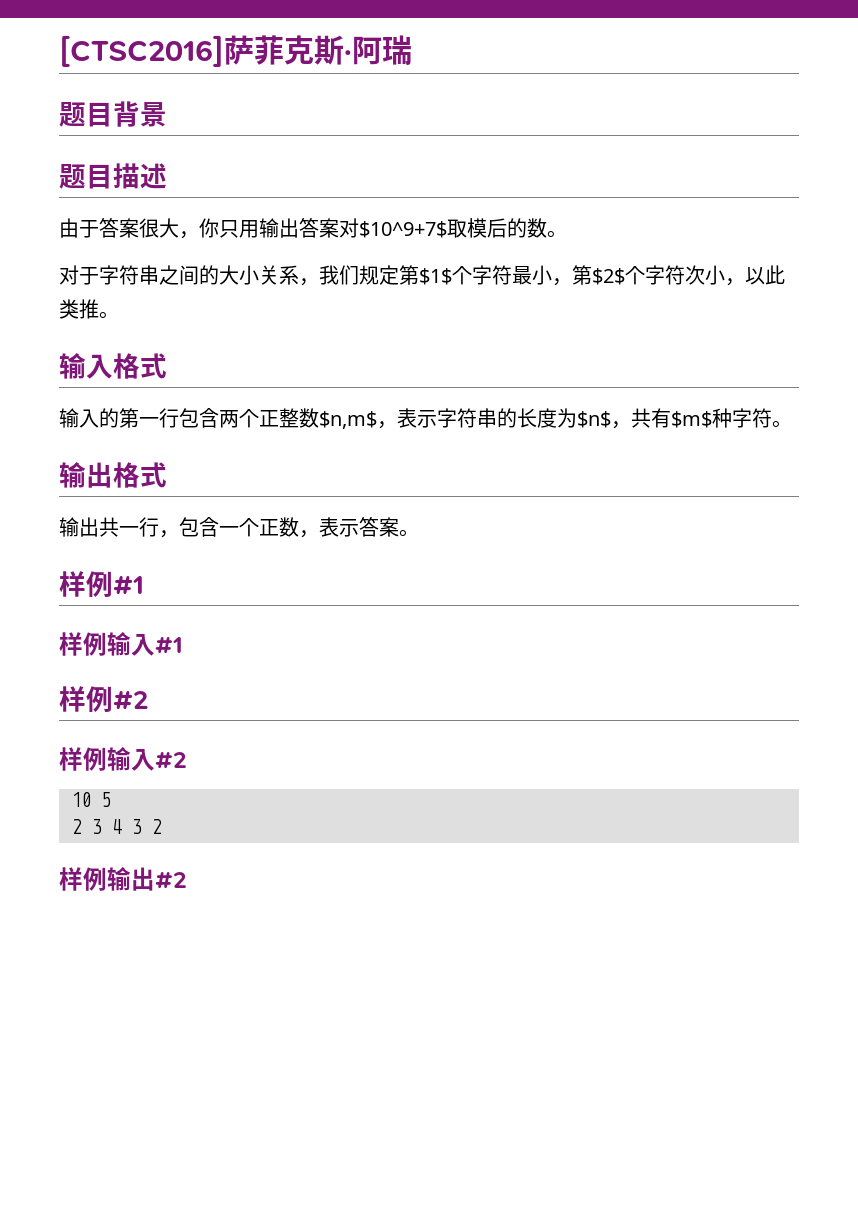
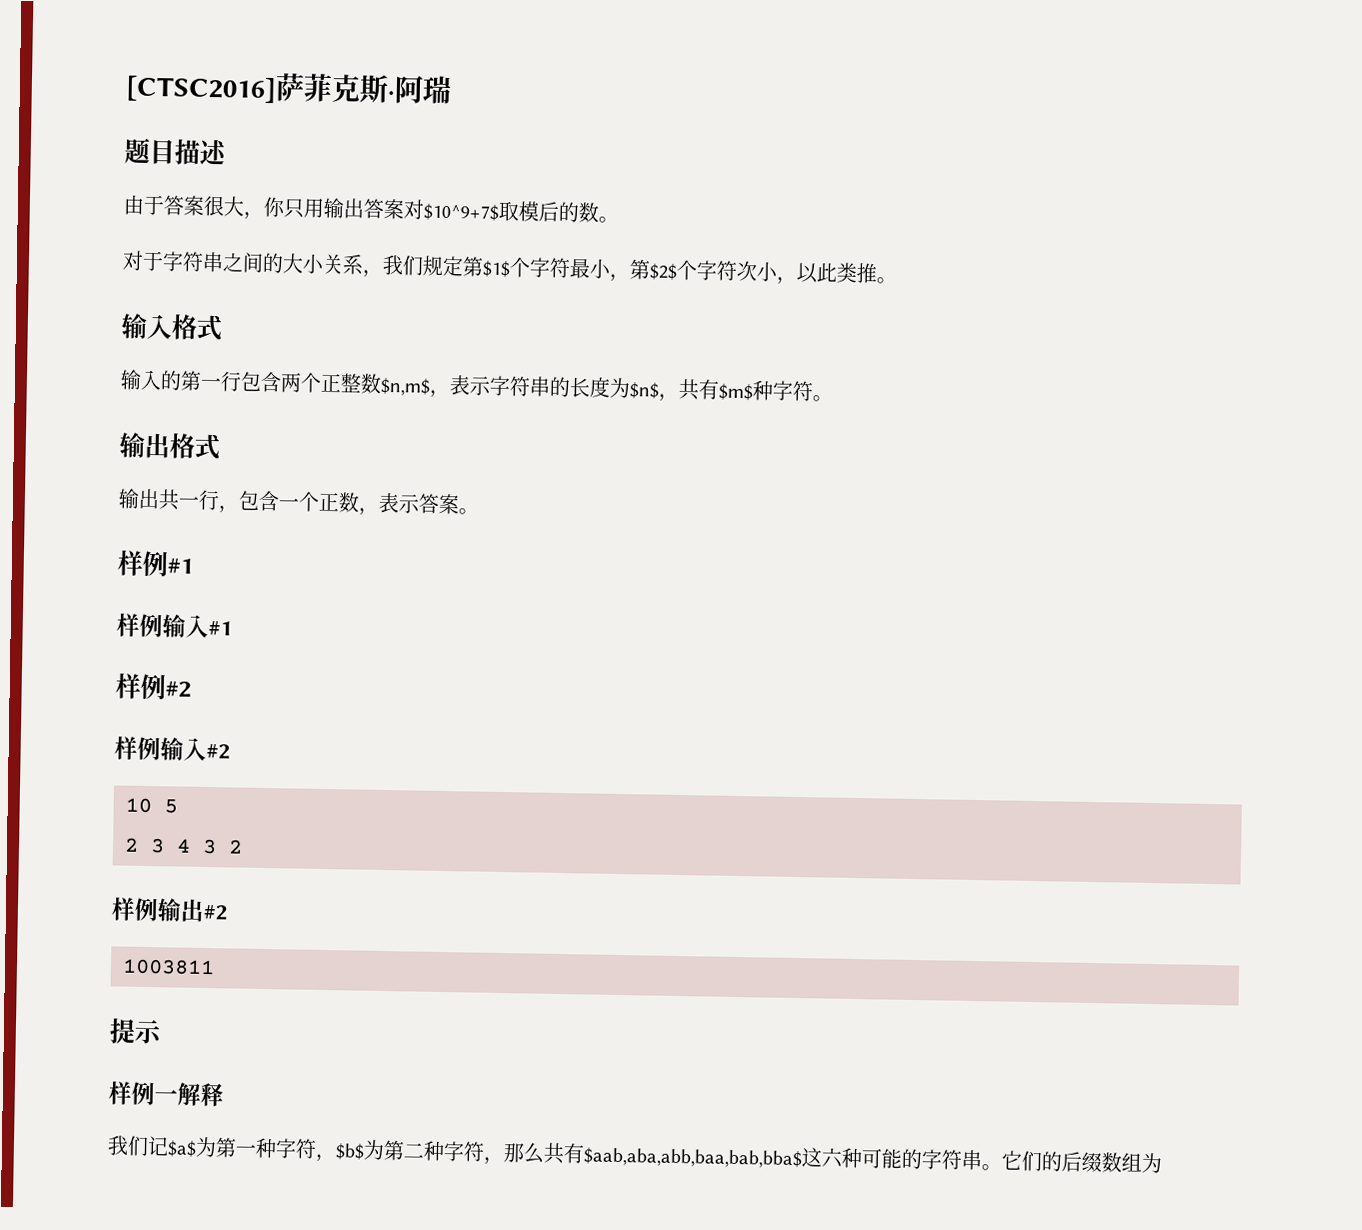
[59,101,167,127] // 题目背景 -> (452, 90) none
(187, 880) none -> [122,958,215,976] [109,1018,163,1045] [108,1081,225,1107] [107,1135,1162,1174] // 1003811 // 提示 // 样例一解释 // 我们记$a$为第一种字符，$b$为第二种字符，那么共有$aab,aba,abb,baa,bab,bba$这六种可能的字符串。它们的后缀数组为

